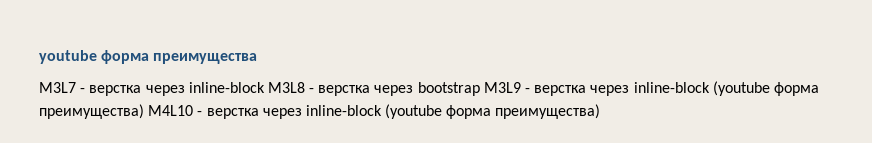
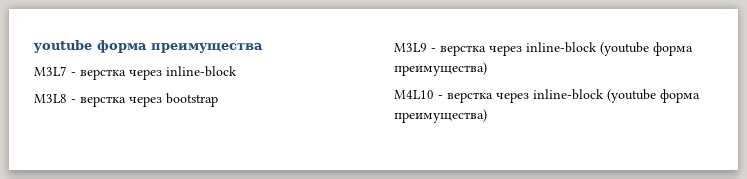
(265, 87) none -> (237, 71) //
(480, 89) none -> (218, 100) //
(144, 111) none -> (487, 69) //

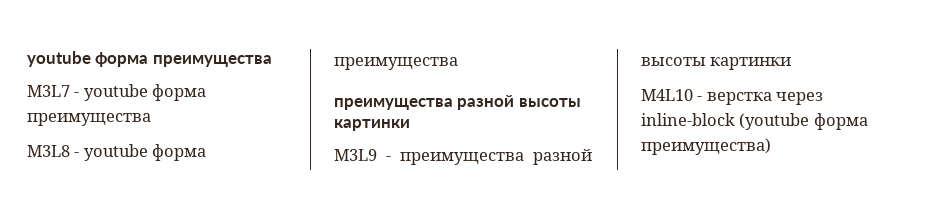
[80,66,237,80] верстка через inline-block -> [83,84,207,101] [27,113,151,126] youtube форма преимущества
[80,93,218,107] [394,42,693,56] [394,62,487,76] верстка через bootstrap // M3L9 - верстка через inline-block (youtube форма преимущества) -> [83,144,207,161] [334,57,458,70] [334,95,581,110] [334,119,410,131] [334,149,592,165] [641,57,792,70] youtube форма преимущества // преимущества разной высоты картинки // M3L9 - преимущества разной высоты картинки

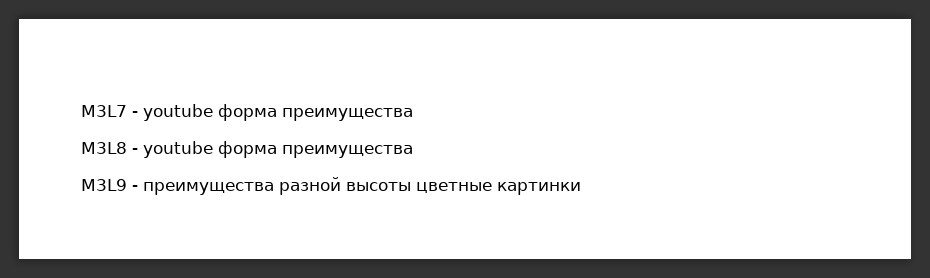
[27,51,272,67] youtube форма преимущества // -> (81, 111) none
[334,95,581,110] [334,119,410,131] // преимущества разной высоты картинки -> (413, 151) none
[710,57,792,70] [641,89,824,105] [641,113,868,130] [641,138,771,155] картинки // M4L10 - верстка через inline-block (youtube форма преимущества) -> [416,182,581,195] цветные картинки

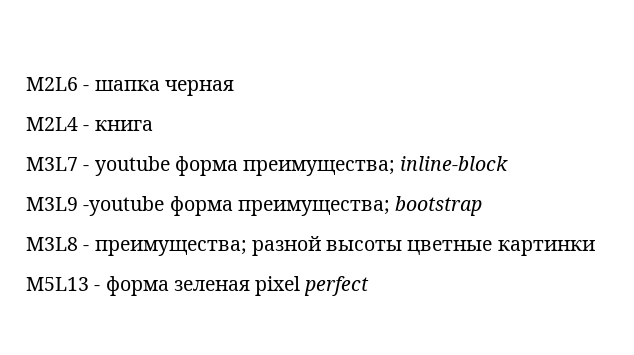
[81,104,413,121] [81,141,413,158] [81,177,581,195] M3L7 - youtube форма преимущества // M3L8 - youtube форма преимущества // M3L9 - преимущества разной высоты цветные картинки -> [26,77,234,96] [26,117,153,131] [26,156,509,176] [26,196,483,216] [26,236,595,256] [26,276,370,296] M2L6 - шапка черная // M2L4 - книга // M3L7 - youtube форма преимущества; inline-block // M3L9 -youtube форма преимущества; bootstrap // M3L8 - преимущества; разной высоты цветные картинки // M5L13 - форма зеленая pixel perfect

